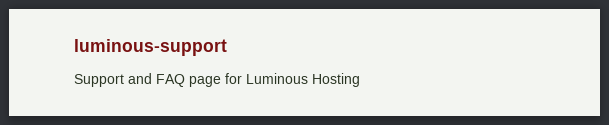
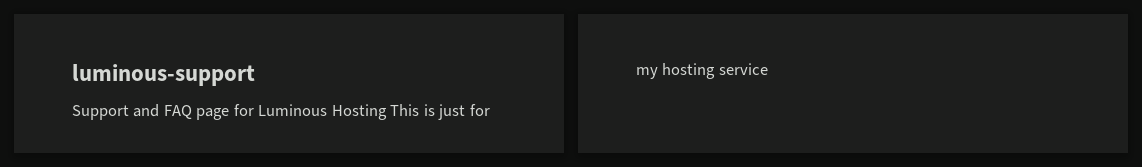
(360, 80) none -> [390,104,490,120] [636,63,768,79] This is just for my hosting service

